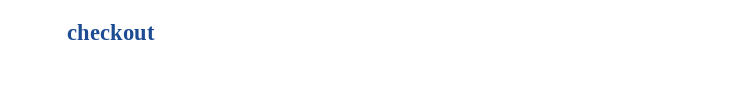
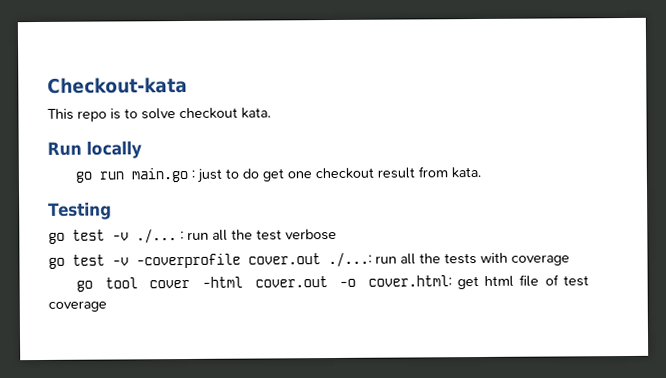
[67,24,155,40] checkout -> [47,76,188,94] [47,107,271,122] [47,141,142,159] [75,166,482,183] [48,202,112,220] [48,228,337,244] [48,252,570,269] [76,274,589,292] [48,300,107,312] Checkout-kata // This repo is to solve checkout kata. // Run locally // go run main.go : just to do get one checkout result from kata. // Testing // go test -v ./... : run all the test verbose // go test -v -coverprofile cover.out ./...: run all the tests with coverage // go tool cover -html cover.out -o cover.html: get html file of test coverage

